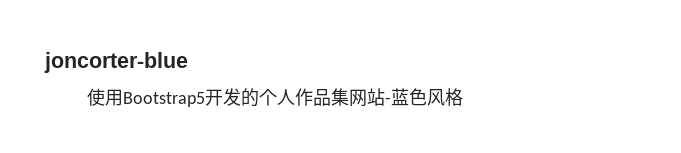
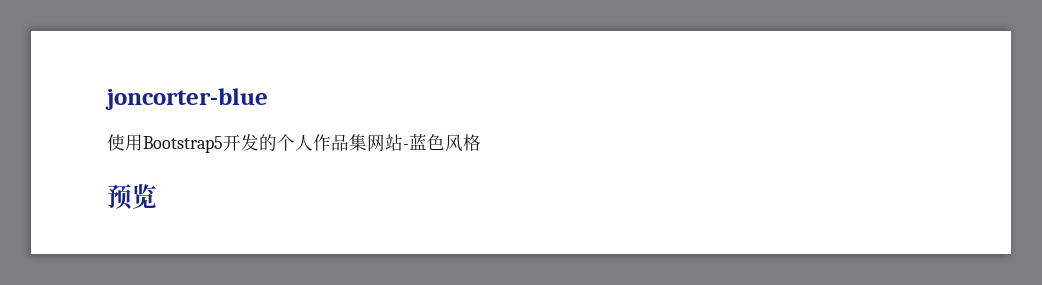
(463, 97) none -> [107,184,157,210] // 预览

